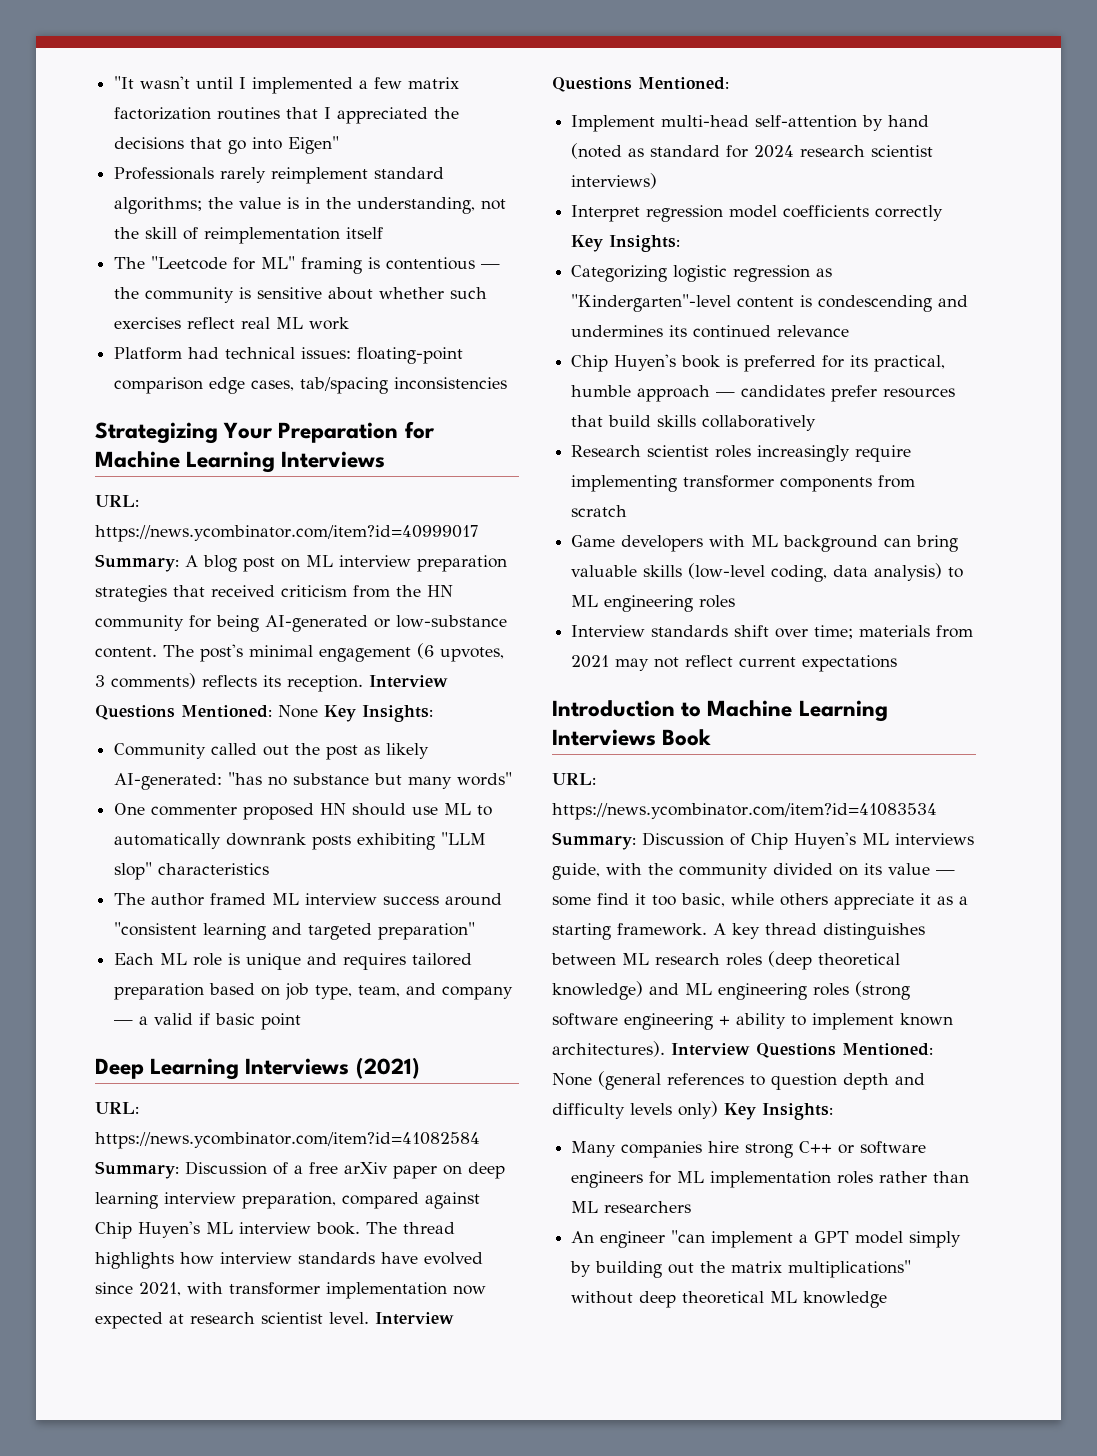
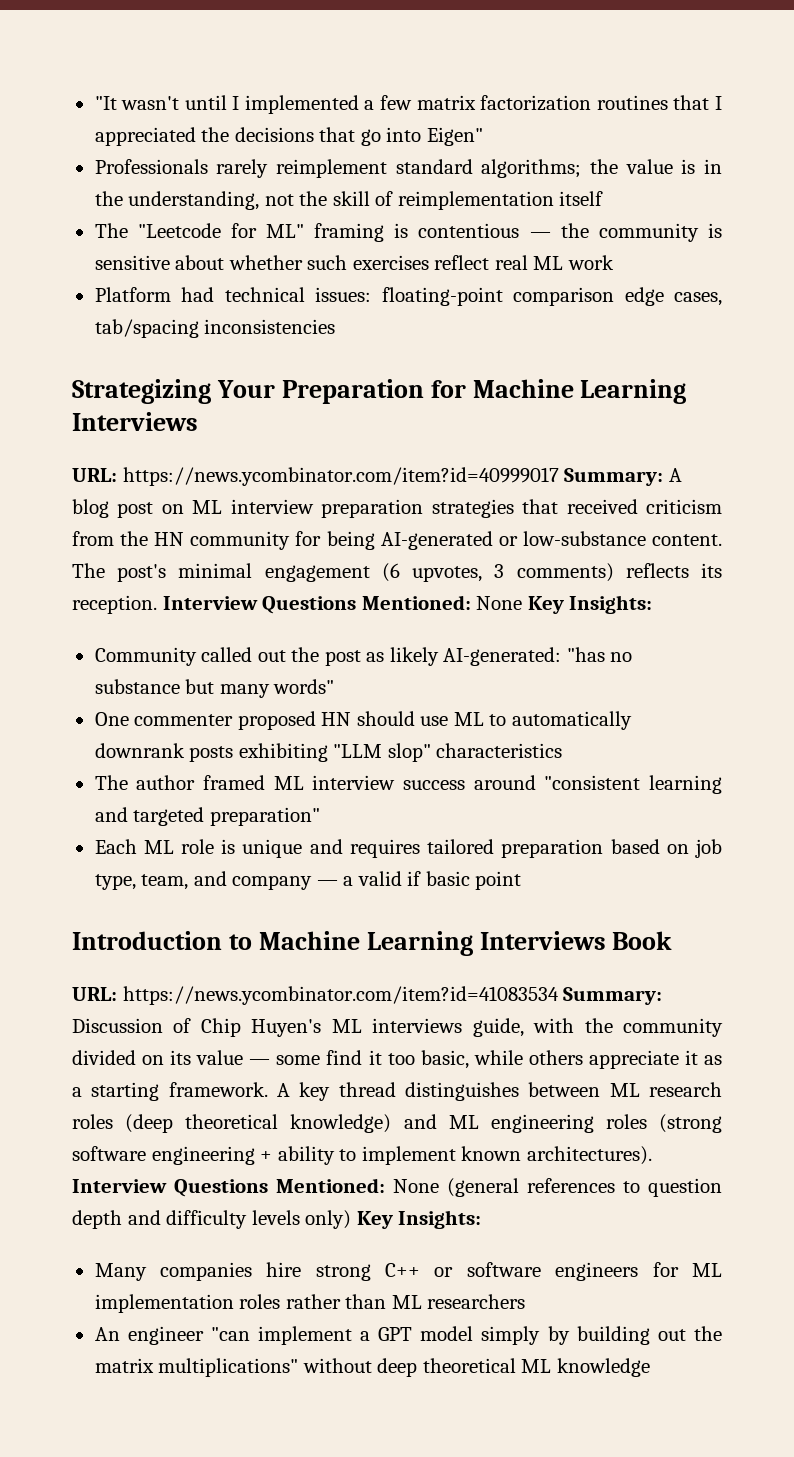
[95,1057,420,1080] [95,1102,139,1114] [95,1132,480,1149] [95,1161,505,1179] [95,1192,480,1209] [95,1221,455,1239] [95,1252,483,1269] [95,1282,486,1299] [95,1312,454,1329] [552,77,729,92] [571,115,930,132] [571,143,934,159] [571,173,658,189] [571,205,944,222] [571,235,681,252] [571,265,833,282] [571,294,969,312] [571,325,850,338] [571,354,946,372] [571,385,956,402] [571,415,817,431] [571,445,912,462] [571,475,916,492] [571,505,628,517] [571,535,959,552] [571,563,964,582] [571,595,736,612] [571,625,974,639] [571,655,898,672] // Deep Learning Interviews (2021) // URL: https://news.ycombinator.com/item?id=41082584 Summary: Discussion of a free arXiv paper on deep learning interview preparation, compared against Chip Huyen's ML interview book. The thread highlights how interview standards have evolved since 2021, with transformer implementation now expected at research scientist level. Interview Questions Mentioned: // Implement multi-head self-attention by hand (noted as standard for 2024 research scientist interviews) // Interpret regression model coefficients correctly Key Insights: // Categorizing logistic regression as "Kindergarten"-level content is condescending and undermines its continued relevance // Chip Huyen's book is preferred for its practical, humble approach — candidates prefer resources that build skills collaboratively // Research scientist roles increasingly require implementing transformer components from scratch // Game developers with ML background can bring valuable skills (low-level coding, data analysis) to ML engineering roles // Interview standards shift over time; materials from 2021 may not reflect current expectations -> (522, 880) none

